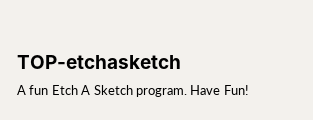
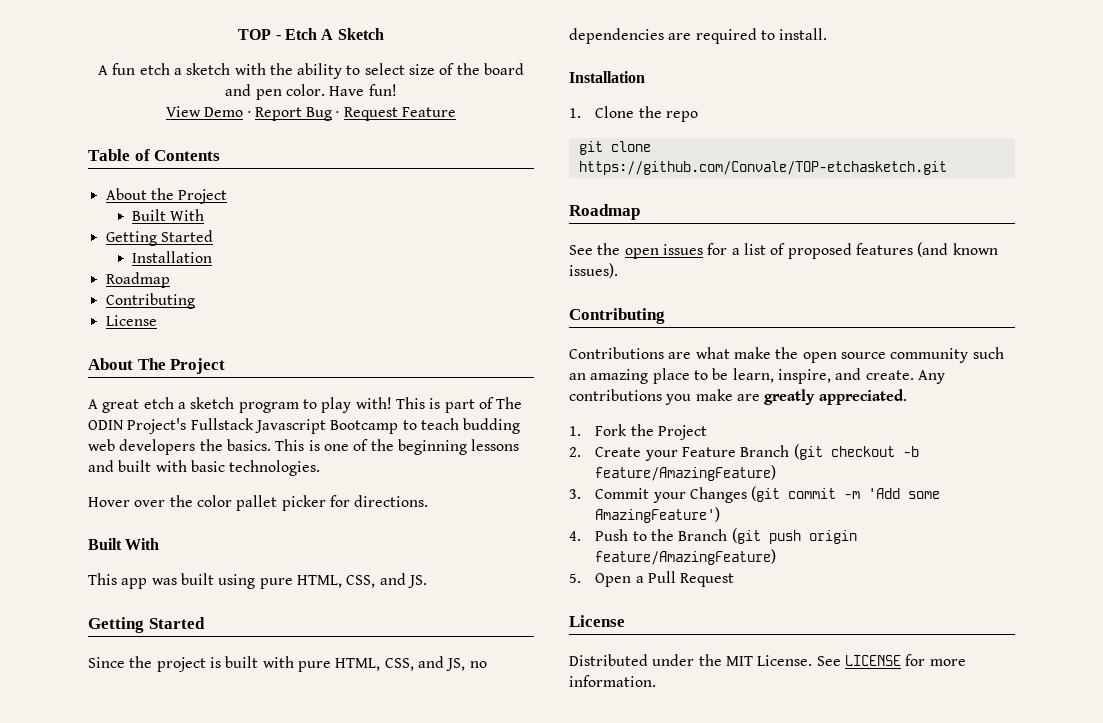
[17,55,181,69] [17,85,249,97] TOP-etchasketch // A fun Etch A Sketch program. Have Fun! -> [238,28,384,40] [97,63,525,79] [225,84,397,100] [165,106,457,121] [88,149,221,161] [105,188,228,204] [131,209,205,221] [105,230,213,246] [131,251,212,263] [105,272,170,288] [105,293,195,309] [105,315,157,326] [88,358,226,374] [88,397,523,413] [88,418,521,434] [88,439,520,455] [88,460,321,476] [88,495,429,511] [88,538,160,550] [88,573,427,589] [88,617,205,633] [88,656,487,672] [569,28,828,44] [569,71,645,83] [569,106,698,122] [578,141,651,155] [578,161,947,175] [569,204,640,220] [569,242,998,259] [569,263,618,278] [569,308,665,324] [569,347,1004,363] [569,368,945,384] [569,389,907,405] [569,424,707,440] [569,444,919,461] [595,465,777,481] [569,486,941,503] [595,507,721,523] [569,528,857,544] [595,549,777,565] [569,571,735,587] [569,615,625,627] [569,654,966,666] [569,675,656,687] TOP - Etch A Sketch // A fun etch a sketch with the ability to select size of the board and pen color. Have fun! // View Demo · Report Bug · Request Feature // Table of Contents // About the Project // Built With // Getting Started // Installation // Roadmap // Contributing // License // About The Project // A great etch a sketch program to play with! This is part of The ODIN Project's Fullstack Javascript Bootcamp to teach budding web developers the basics. This is one of the beginning lessons and built with basic technologies. // Hover over the color pallet picker for directions. // Built With // This app was built using pure HTML, CSS, and JS. // Getting Started // Since the project is built with pure HTML, CSS, and JS, no dependencies are required to install. // Installation // 1. Clone the repo // git clone https://github.com/Convale/TOP-etchasketch.git // Roadmap // See the open issues for a list of proposed features (and known issues). // Contributing // Contributions are what make the open source community such an amazing place to be learn, inspire, and create. Any contributions you make are greatly appreciated. // 1. Fork the Project // 2. Create your Feature Branch (git checkout -b feature/AmazingFeature) // 3. Commit your Changes (git commit -m 'Add some AmazingFeature') // 4. Push to the Branch (git push origin feature/AmazingFeature) // 5. Open a Pull Request // License // Distributed under the MIT License. See LICENSE for more information.

